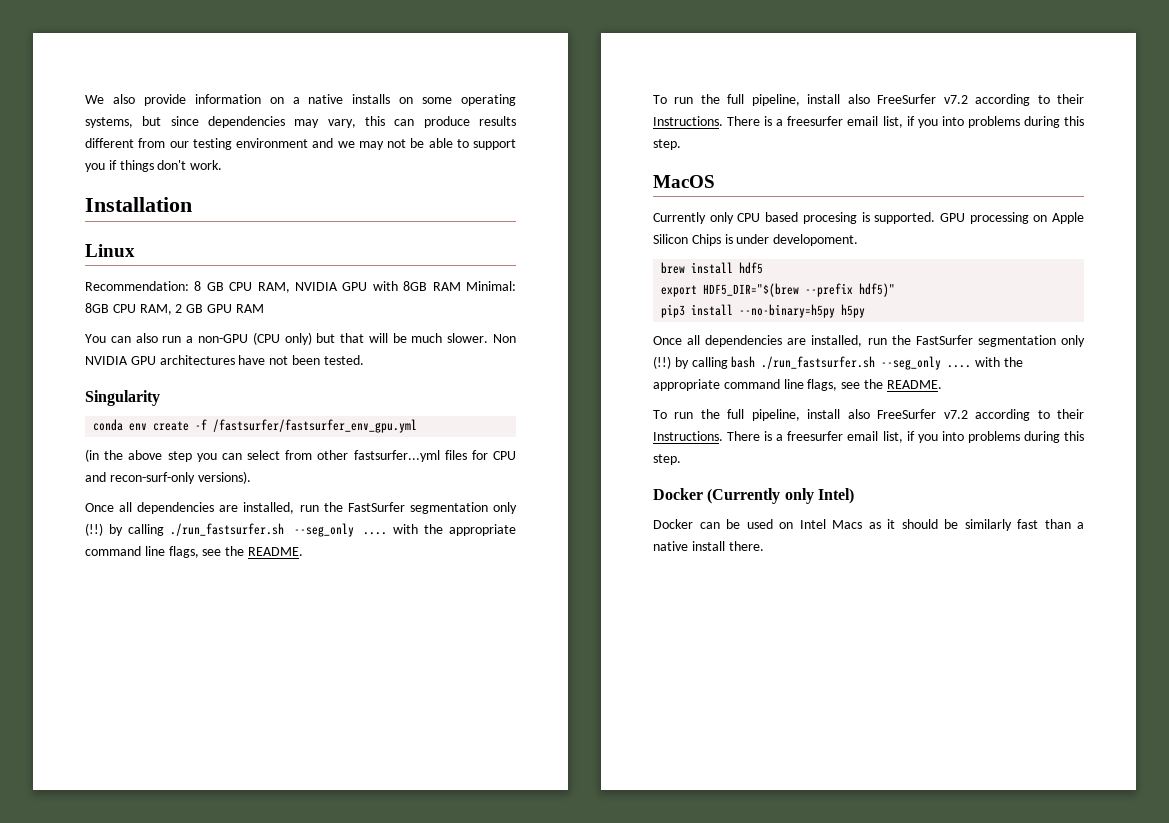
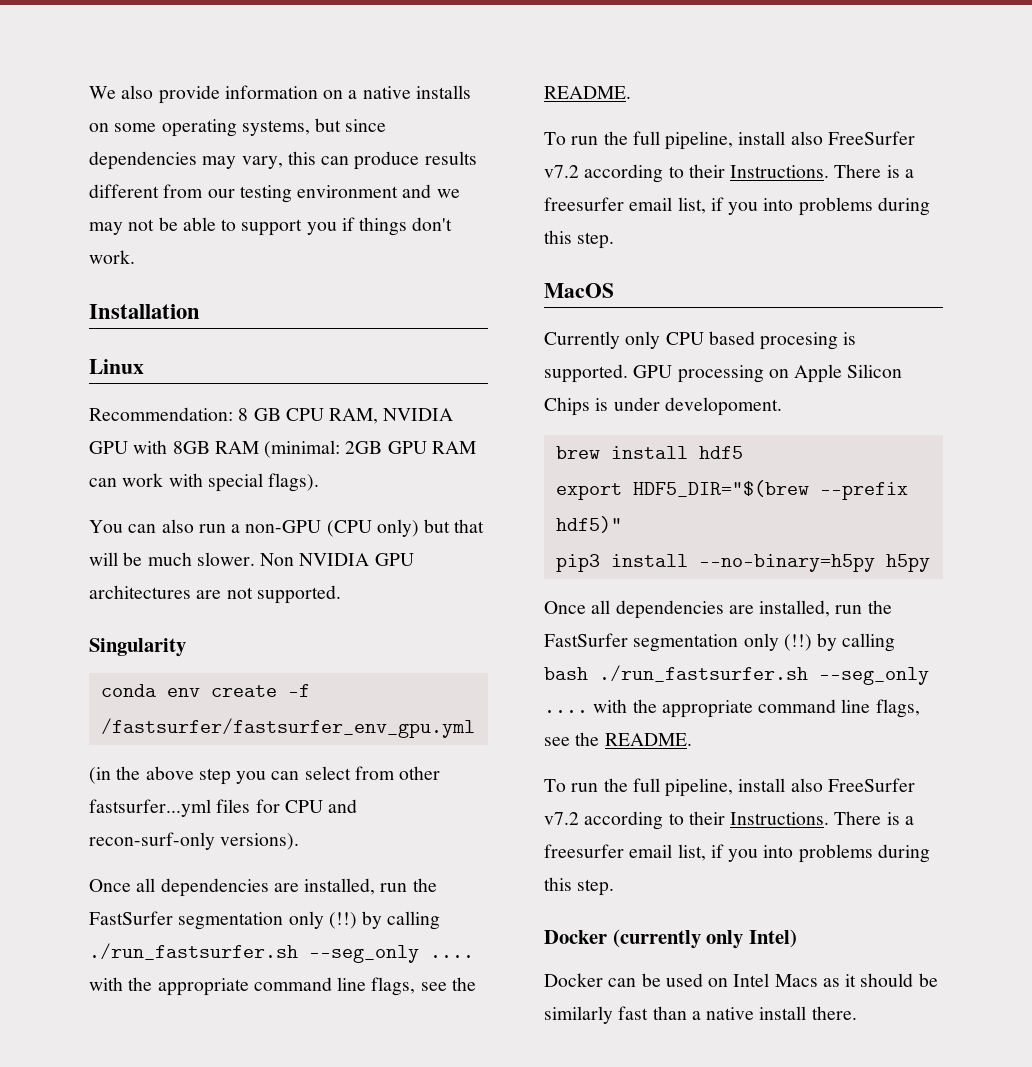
[465,281,516,291] [85,303,264,315] Minimal: 8GB CPU RAM, 2 GB GPU RAM -> [264,440,476,458] [89,473,320,492] (minimal: 2GB GPU RAM can work with special flags).
[238,355,364,365] have not been tested. -> [196,585,341,604] are not supported.
[707,488,781,504] (Currently -> [612,929,701,949] (currently

